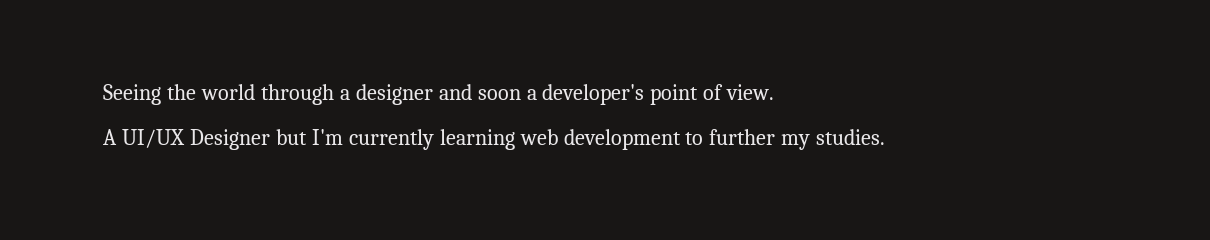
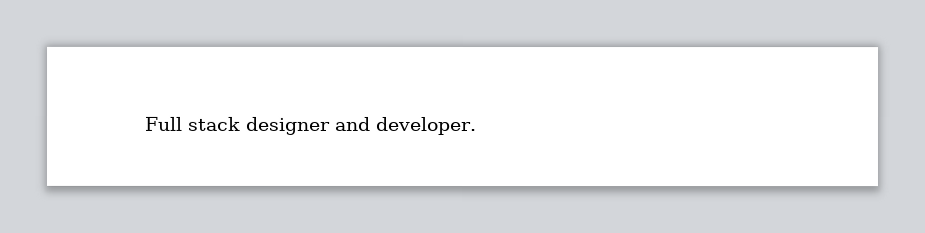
[103,84,775,105] [103,129,886,150] Seeing the world through a designer and soon a developer's point of view. // A UI/UX Designer but I'm currently learning web development to further my studies. -> [144,116,476,136] Full stack designer and developer.

